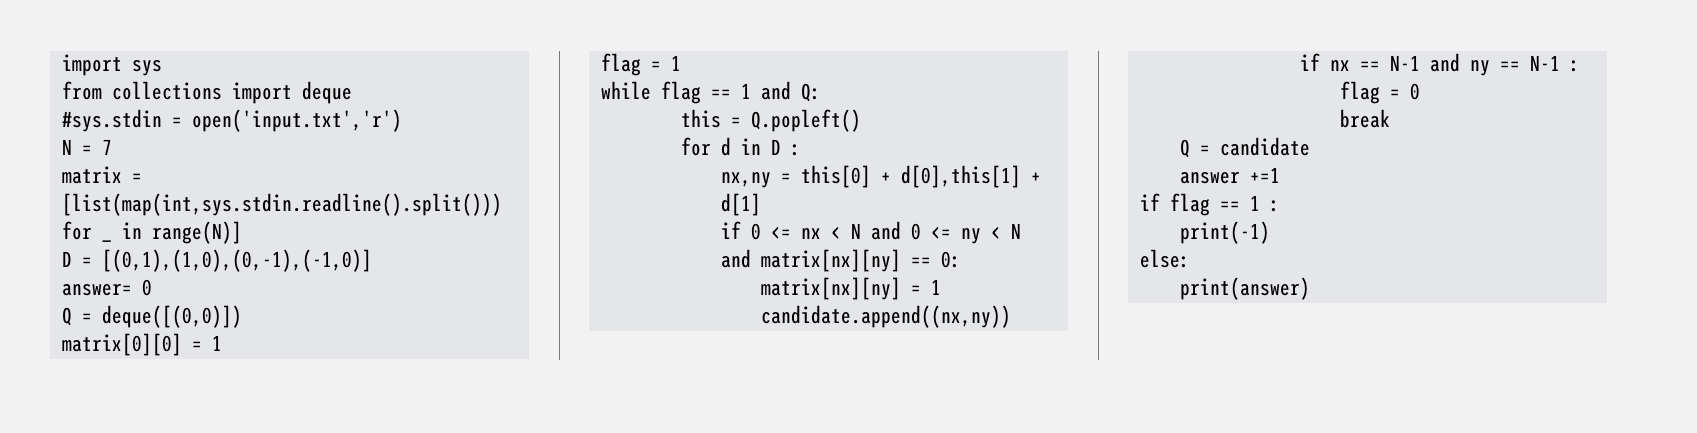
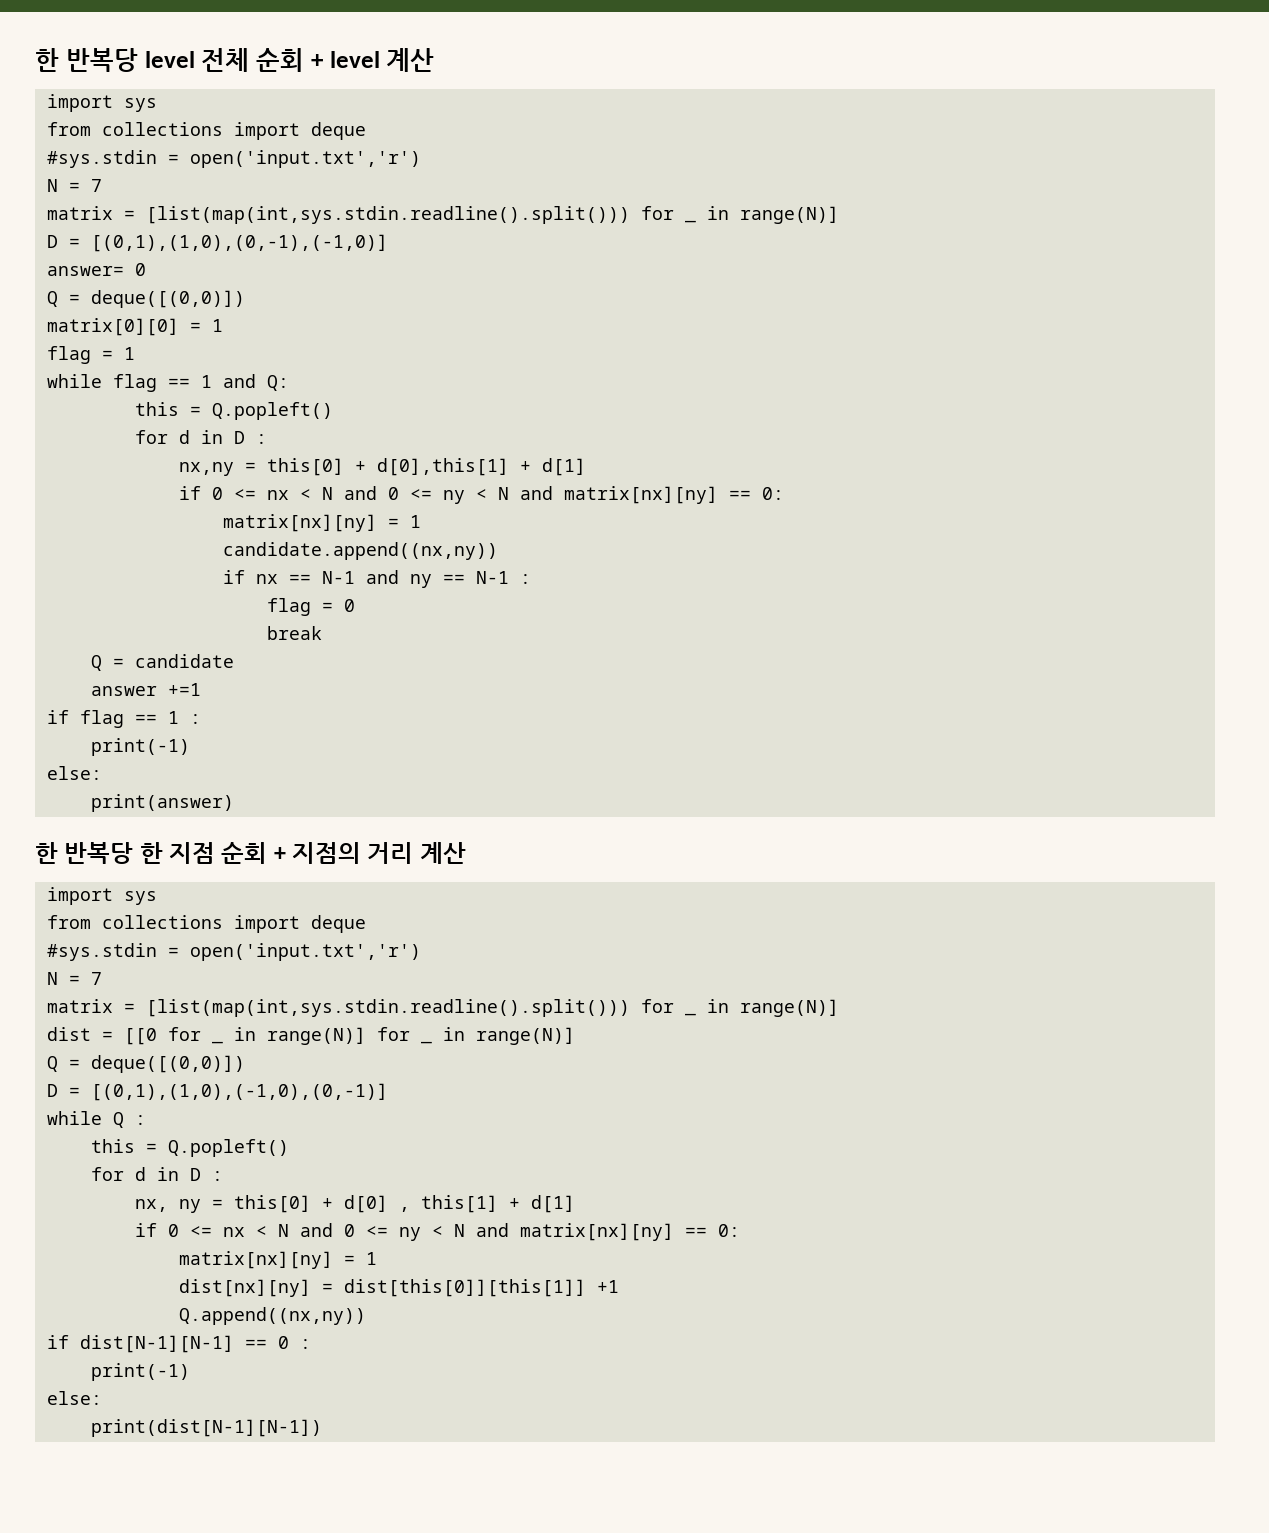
(62, 65) none -> [35,48,435,72] 한 반복당 level 전체 순회 + level 계산 //
(1311, 288) none -> [35,842,466,864] [47,887,157,905] [47,915,366,933] [47,943,421,961] [47,972,102,985] [47,999,674,1017] [685,1013,696,1016] [707,999,839,1017] [47,1027,201,1045] [212,1041,223,1044] [234,1027,410,1045] [421,1041,432,1044] [443,1027,575,1045] [47,1055,245,1073] [47,1083,388,1101] [47,1111,146,1128] [91,1139,289,1157] [91,1167,223,1181] [135,1195,575,1213] [135,1223,740,1241] [179,1251,377,1269] [179,1279,619,1297] [179,1307,366,1325] [47,1335,311,1353] [91,1363,190,1381] [47,1391,102,1405] [91,1419,322,1437] // 한 반복당 한 지점 순회 + 지점의 거리 계산 // import sys // from collections import deque // #sys.stdin = open('input.txt','r') // N = 7 // matrix = [list(map(int,sys.stdin.readline().split())) for _ in range(N)] // dist = [[0 for _ in range(N)] for _ in range(N)] // Q = deque([(0,0)]) // D = [(0,1),(1,0),(-1,0),(0,-1)] // while Q : // this = Q.popleft() // for d in D : // nx, ny = this[0] + d[0] , this[1] + d[1] // if 0 <= nx < N and 0 <= ny < N and matrix[nx][ny] == 0: // matrix[nx][ny] = 1 // dist[nx][ny] = dist[this[0]][this[1]] +1 // Q.append((nx,ny)) // if dist[N-1][N-1] == 0 : // print(-1) // else: // print(dist[N-1][N-1])

